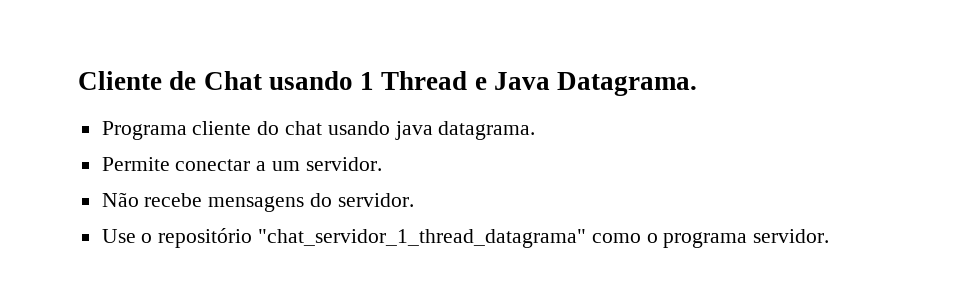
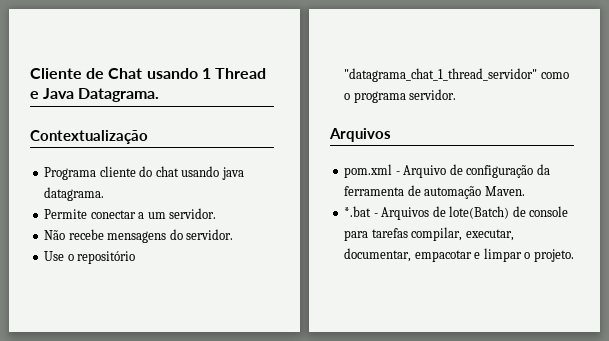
(698, 84) none -> [30,130,148,144] // Contextualização
[258,229,587,248] "chat_servidor_1_thread_datagrama" -> [344,68,538,82] "datagrama_chat_1_thread_servidor"
(830, 236) none -> [329,128,391,142] [344,164,550,178] [344,185,525,199] [344,206,569,220] [344,227,514,241] [344,248,574,262] // Arquivos // pom.xml - Arquivo de configuração da ferramenta de automação Maven. // *.bat - Arquivos de lote(Batch) de console para tarefas compilar, executar, documentar, empacotar e limpar o projeto.

